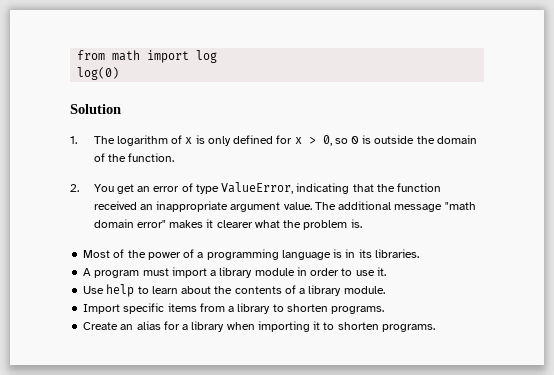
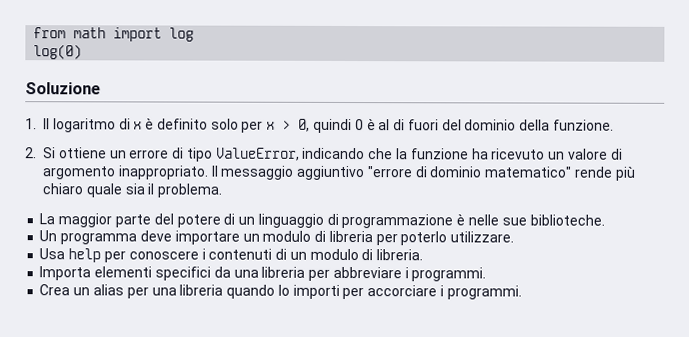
[70,104,121,114] Solution -> [25,82,101,95] Soluzione
[93,135,477,146] [93,153,175,162] [70,182,442,194] [93,201,476,212] [93,219,362,230] [83,249,419,260] [83,267,386,278] [83,284,385,297] [83,303,385,314] [83,321,435,332] The logarithm of x is only defined for x > 0, so 0 is outside the domain of the function. // 2. You get an error of type ValueError, indicating that the function received an inappropriate argument value. The additional message "math domain error" makes it clearer what the problem is. // Most of the power of a programming language is in its libraries. // A program must import a library module in order to use it. // Use help to learn about the contents of a library module. // Import specific items from a library to shorten programs. // Create an alias for a library when importing it to shorten programs. -> [43,117,615,134] [25,147,623,162] [42,165,636,181] [42,183,223,198] [39,213,605,229] [39,230,515,246] [39,248,424,263] [39,266,487,282] [39,284,522,300] Il logaritmo di x è definito solo per x > 0, quindi 0 è al di fuori del dominio della funzione. // 2. Si ottiene un errore di tipo ValueError, indicando che la funzione ha ricevuto un valore di argomento inappropriato. Il messaggio aggiuntivo "errore di dominio matematico" rende più chiaro quale sia il problema. // La maggior parte del potere di un linguaggio di programmazione è nelle sue biblioteche. // Un programma deve importare un modulo di libreria per poterlo utilizzare. // Usa help per conoscere i contenuti di un modulo di libreria. // Importa elementi specifici da una libreria per abbreviare i programmi. // Crea un alias per una libreria quando lo importi per accorciare i programmi.

